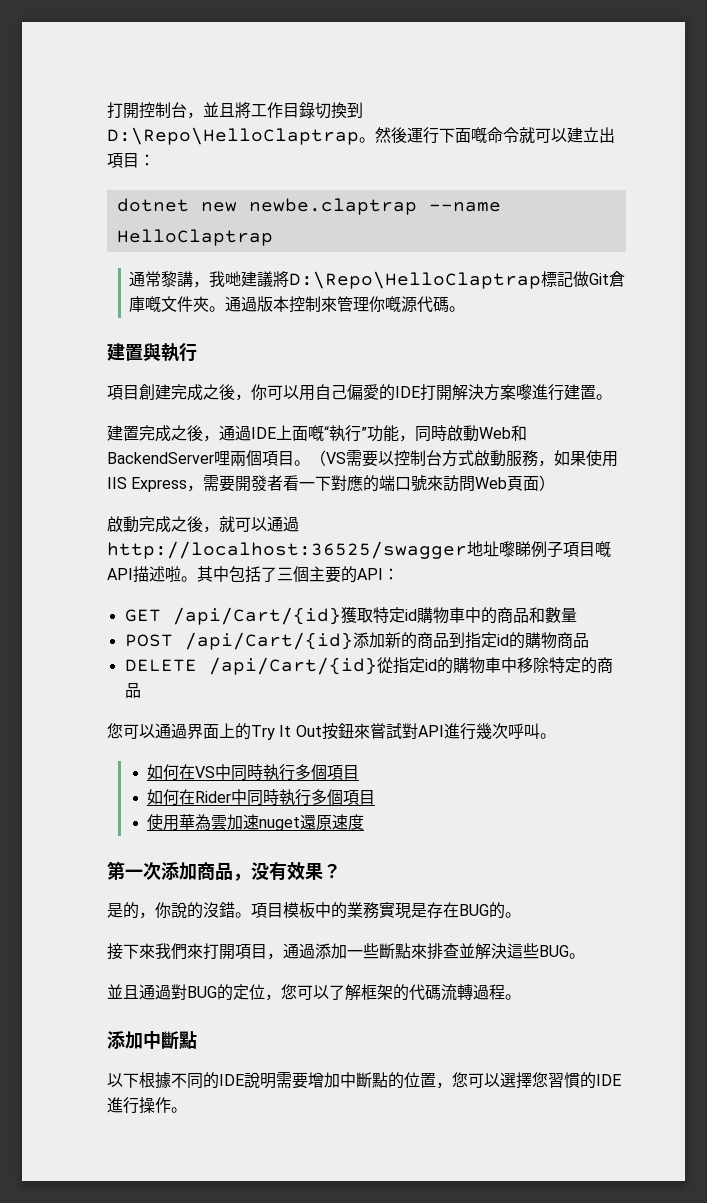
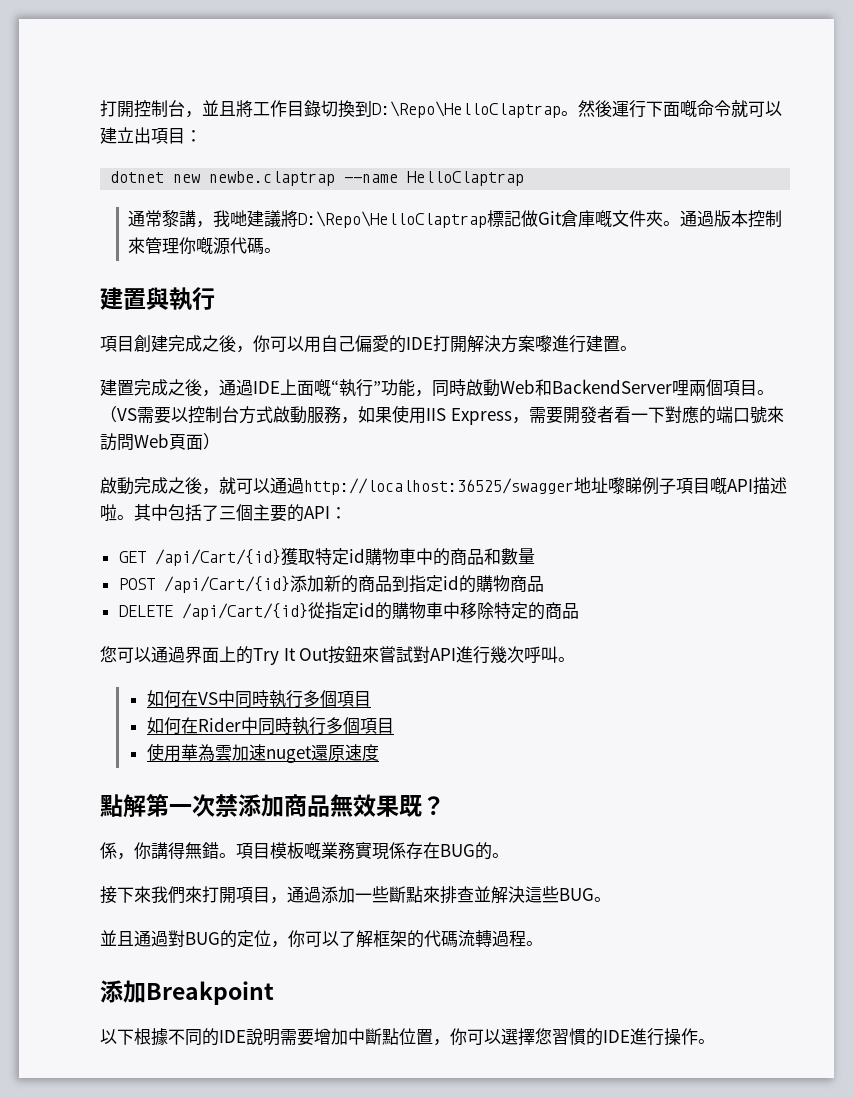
[107,861,341,881] [107,902,219,919] 第一次添加商品，没有效果？ // 是的，你說的沒 -> [100,794,445,818] [100,842,202,860] 點解第一次禁添加商品無效果既？ // 係，你講得無
[315,902,347,919] 中的 -> [304,842,321,860] 嘅
[411,903,427,918] 是 -> [389,842,406,859] 係
[281,984,297,1000] 您 -> [288,930,305,947] 你
[143,1031,197,1050] 中斷點 -> [146,981,274,1005] Breakpoint
[388,1072,468,1089] 的位置，您 -> [399,1028,467,1046] 位置，你

